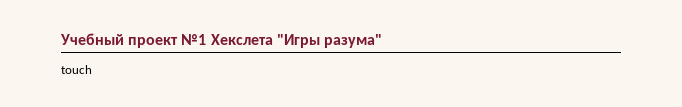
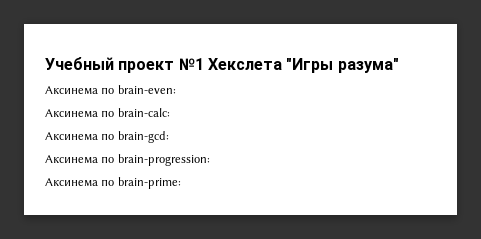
[61,65,92,74] touch -> [45,85,176,95] [45,108,170,118] [45,131,169,143] [45,154,210,166] [45,177,181,189] Аксинема по brain-even: // Аксинема по brain-calc: // Аксинема по brain-gcd: // Аксинема по brain-progression: // Аксинема по brain-prime:

